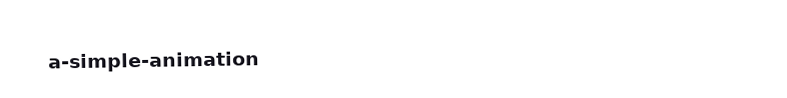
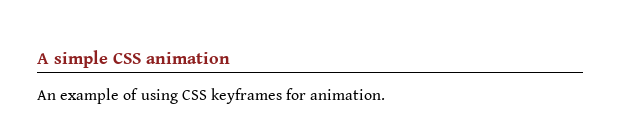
[48,51,260,73] a-simple-animation -> [37,50,230,68] [37,88,386,104] A simple CSS animation // An example of using CSS keyframes for animation.

